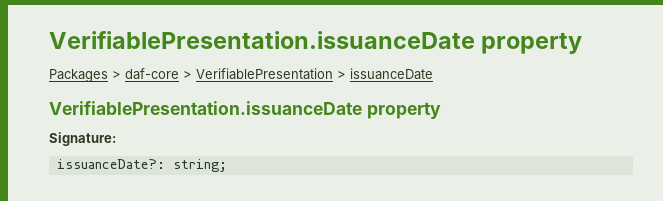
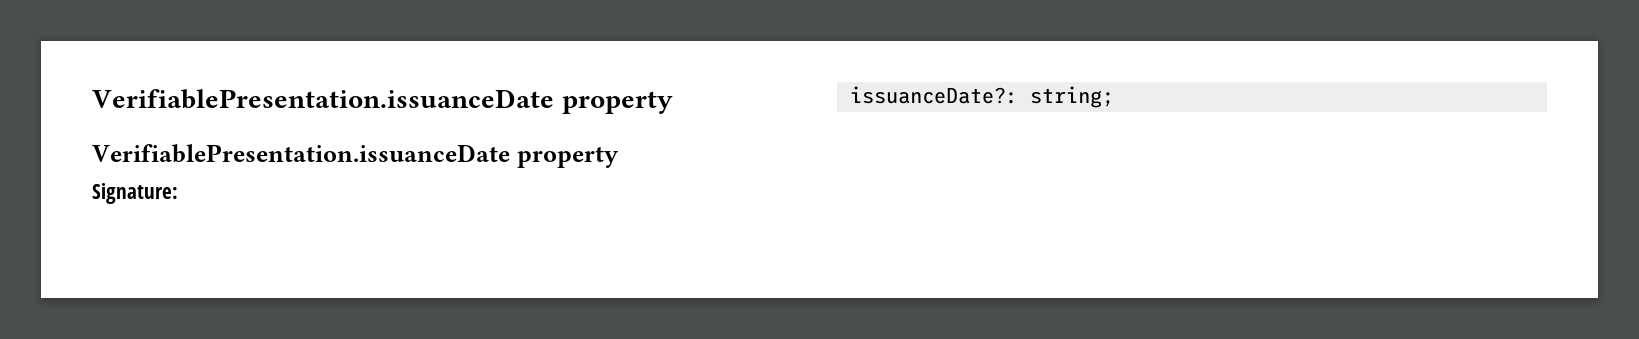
[49,31,583,54] [49,68,433,82] VerifiablePresentation.issuanceDate property // Packages > daf-core > VerifiablePresentation > issuanceDate -> [92,89,673,114] VerifiablePresentation.issuanceDate property

